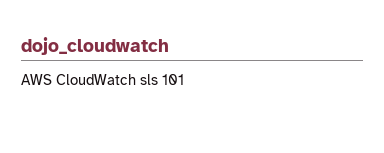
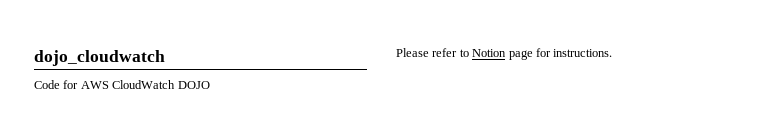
[21,74,184,85] AWS CloudWatch sls 101 -> [34,80,210,89] [396,48,613,60] Code for AWS CloudWatch DOJO // Please refer to Notion page for instructions.

